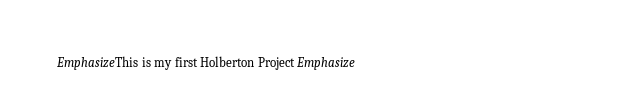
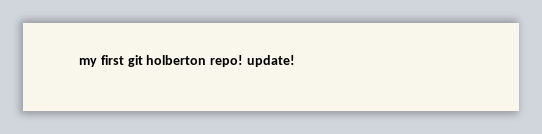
[56,56,356,70] EmphasizeThis is my first Holberton Project Emphasize -> [79,55,295,67] my first git holberton repo! update!

